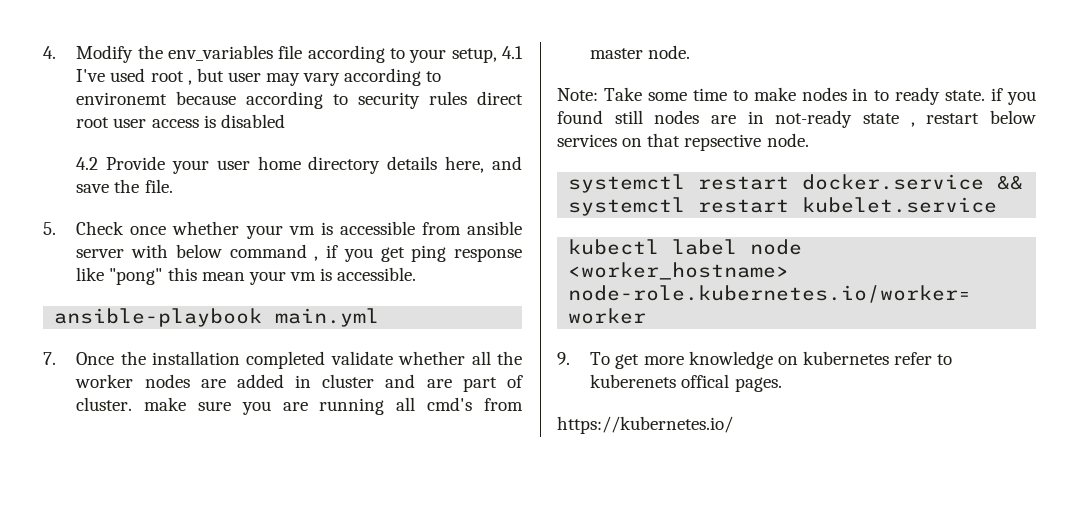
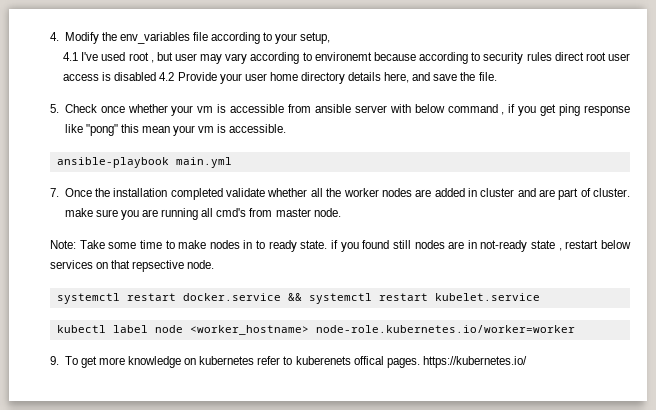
(497, 55) none -> (331, 38) //
(285, 121) // -> (157, 76) none
(782, 384) // -> (420, 363) none

